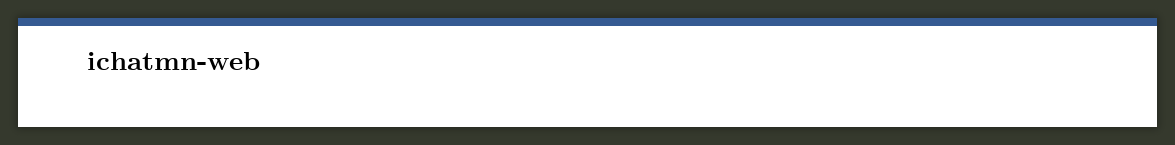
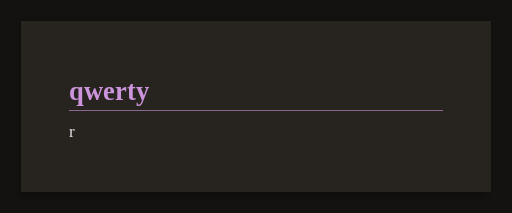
[87,52,260,70] ichatmn-web -> [69,84,149,106] [69,129,75,137] qwerty // r

